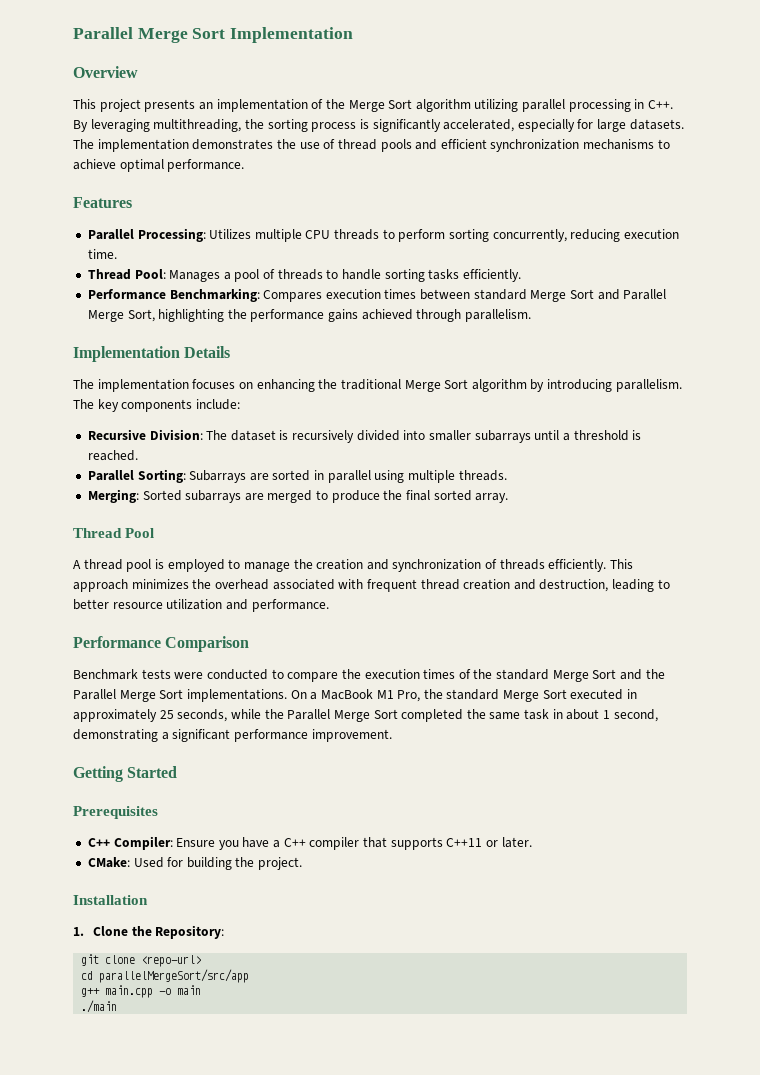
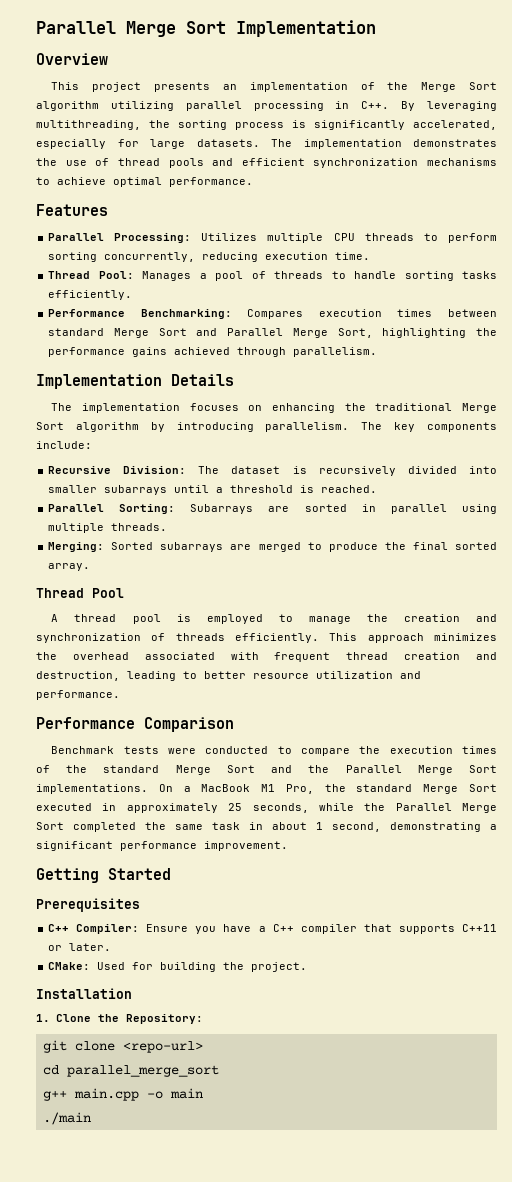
[99,969,250,983] parallelMergeSort/src/app -> [66,1065,219,1077] parallel_merge_sort

